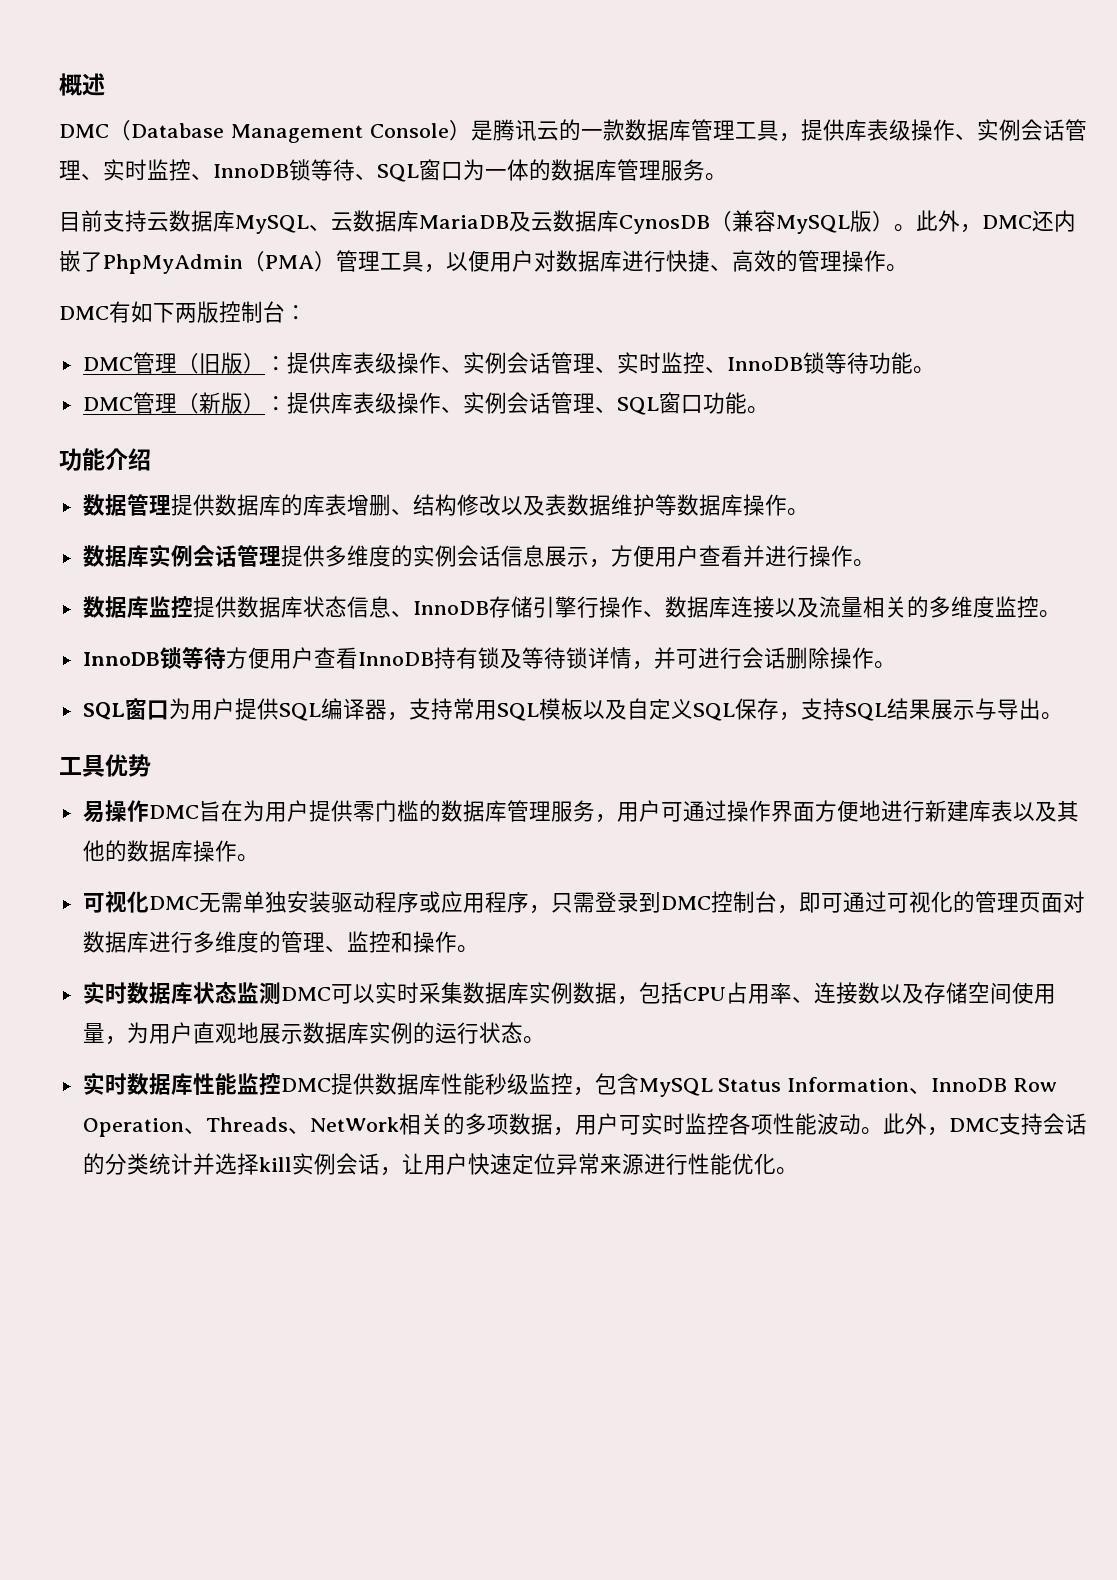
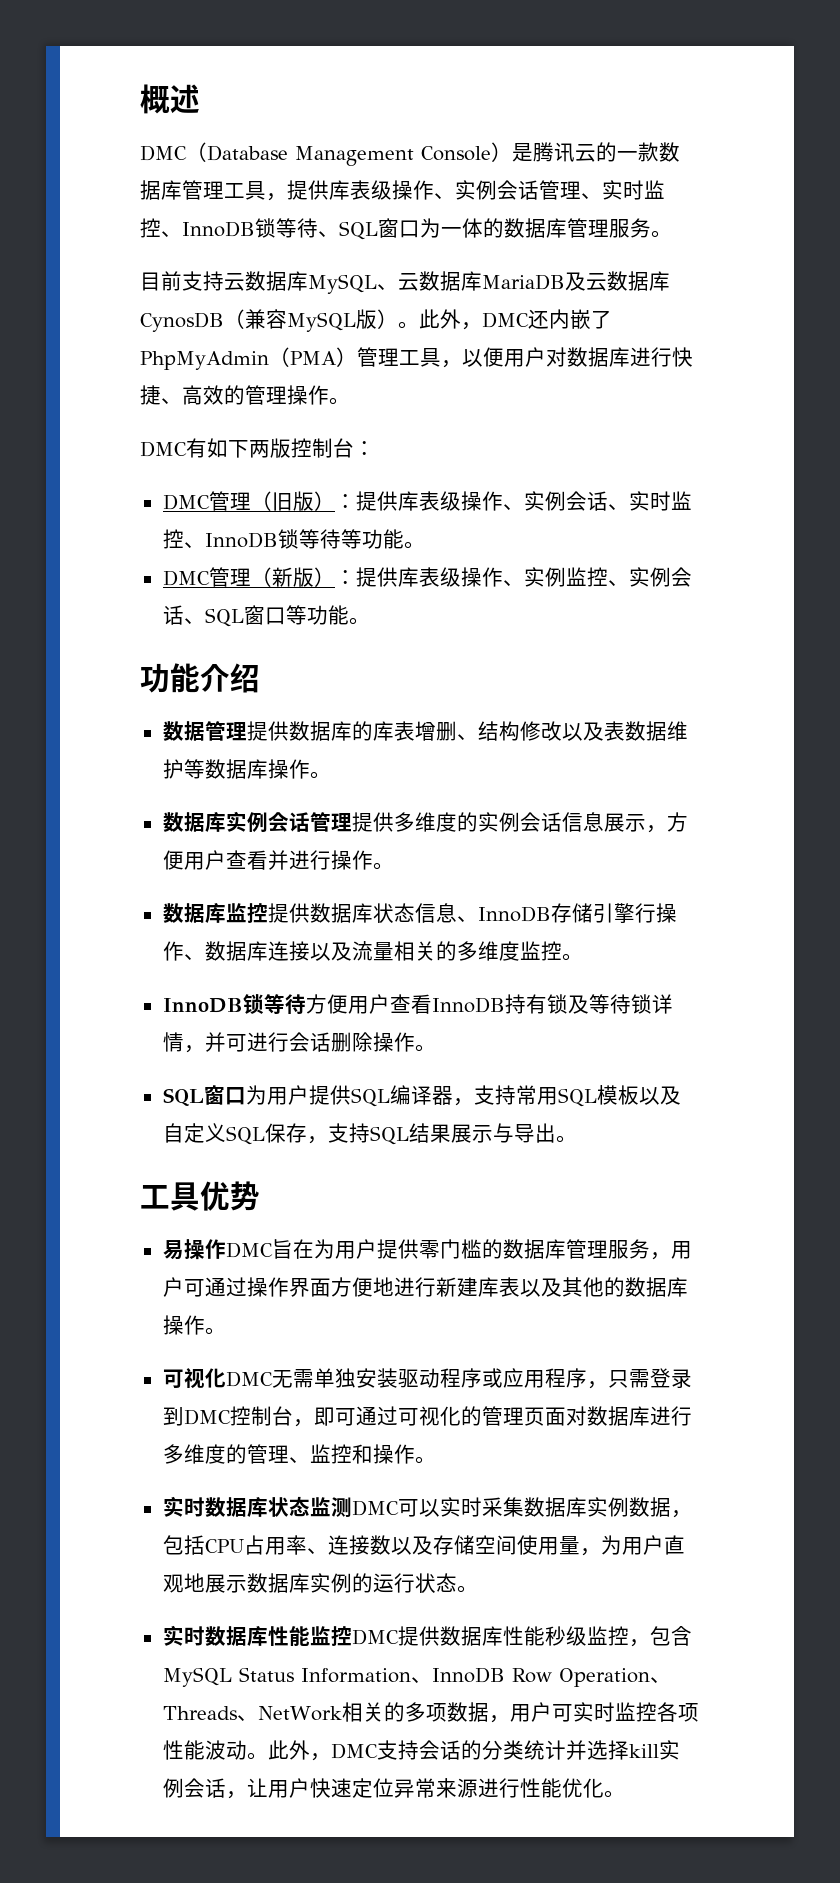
[550,352,869,374] 管理、实时监控、InnoDB锁等待 -> [607,491,692,511] [162,529,362,549] 、实时监控、InnoDB锁等待等
[506,392,703,415] 会话管理、SQL窗口 -> [565,567,692,587] [162,605,307,627] 监控、实例会话、SQL窗口等

